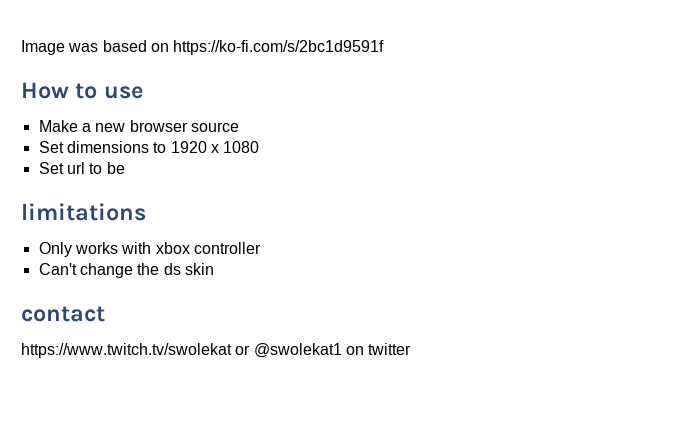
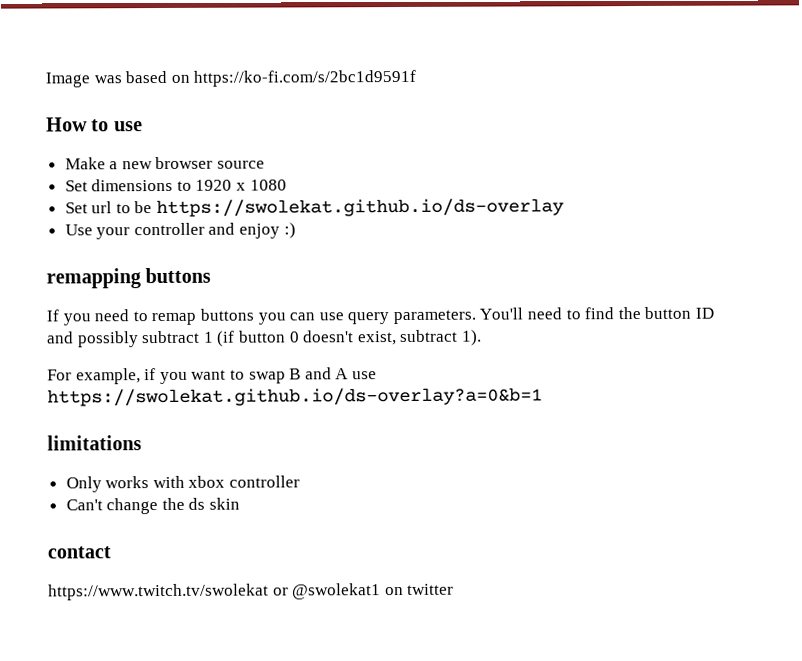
(125, 168) none -> [156,198,565,218] [64,222,296,240] [46,267,212,289] [46,306,715,326] [47,329,482,348] [47,367,377,385] [47,387,543,407] https://swolekat.github.io/ds-overlay // Use your controller and enjoy :) // remapping buttons // If you need to remap buttons you can use query parameters. You'll need to find the button ID and possibly subtract 1 (if button 0 doesn't exist, subtract 1). // For example, if you want to swap B and A use https://swolekat.github.io/ds-overlay?a=0&b=1

